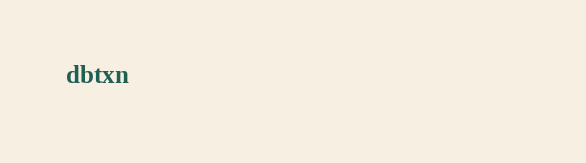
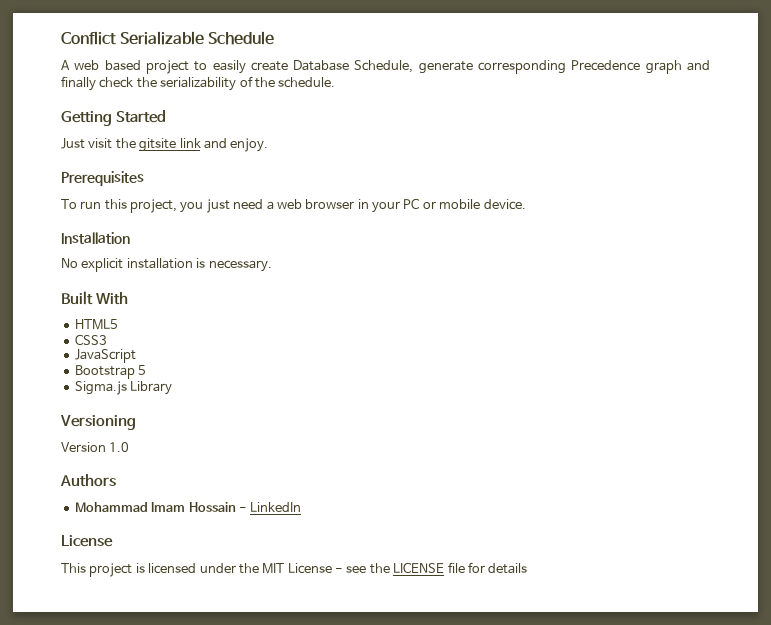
[66,65,129,83] dbtxn -> [61,31,275,45] [61,60,710,74] [61,76,336,91] [61,110,166,126] [61,138,269,152] [61,171,144,186] [61,198,526,213] [61,232,130,244] [61,258,272,272] [61,291,128,305] [74,319,118,330] [74,334,107,345] [74,349,136,363] [74,365,147,379] [74,381,173,395] [60,415,136,430] [61,442,130,452] [60,474,116,487] [74,502,302,512] [61,535,113,547] [61,562,528,577] Conflict Serializable Schedule // A web based project to easily create Database Schedule, generate corresponding Precedence graph and finally check the serializability of the schedule. // Getting Started // Just visit the gitsite link and enjoy. // Prerequisites // To run this project, you just need a web browser in your PC or mobile device. // Installation // No explicit installation is necessary. // Built With // HTML5 // CSS3 // JavaScript // Bootstrap 5 // Sigma.js Library // Versioning // Version 1.0 // Authors // Mohammad Imam Hossain - LinkedIn // License // This project is licensed under the MIT License - see the LICENSE file for details

